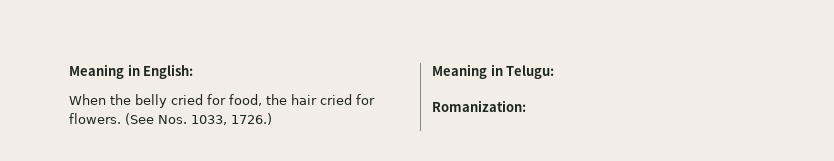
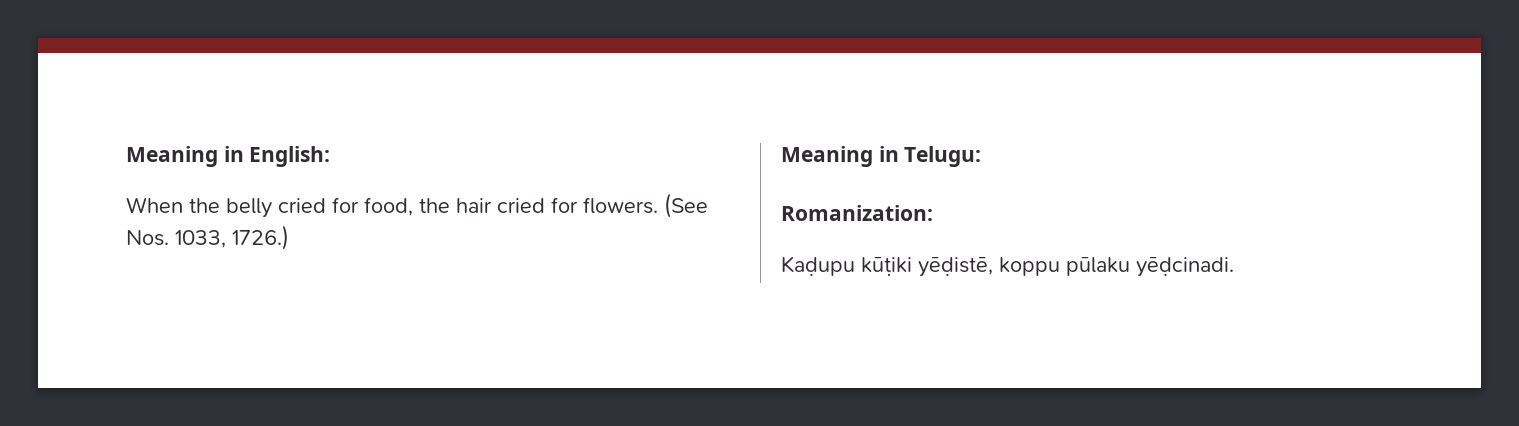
(526, 106) none -> [781,256,1234,277] // Kaḍupu kūṭiki yēḍistē, koppu pūlaku yēḍcinadi.

